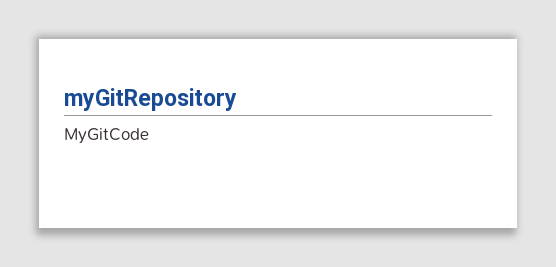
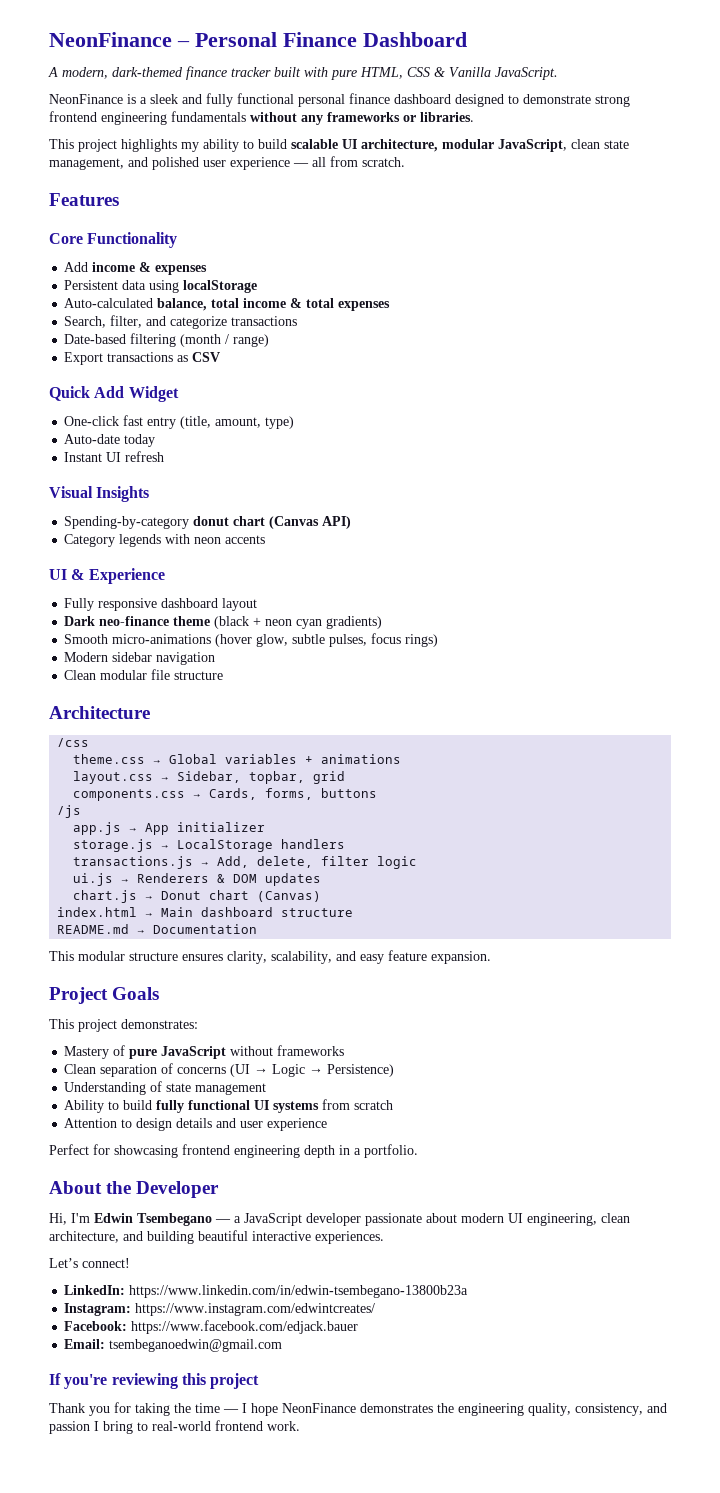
[64,88,237,111] [64,128,149,144] myGitRepository // MyGitCode -> [49,32,467,47] [48,66,558,80] [49,93,630,107] [49,111,474,125] [49,139,629,152] [49,156,405,170] [49,193,119,206] [49,232,178,248] [64,262,208,275] [64,280,258,293] [64,298,391,311] [64,315,298,329] [64,333,270,347] [64,352,221,365] [49,386,179,402] [64,415,295,429] [64,434,156,447] [64,451,165,462] [49,486,150,502] [64,516,352,529] [64,534,266,547] [49,568,165,584] [64,598,258,611] [64,616,383,629] [64,633,439,647] [64,652,216,665] [64,669,224,680] [49,706,150,719] [57,738,90,747] [73,754,402,764] [73,771,346,784] [73,788,378,801] [57,805,82,818] [73,822,266,835] [73,839,346,852] [73,856,418,869] [73,873,322,886] [73,890,322,903] [57,907,354,917] [57,924,258,934] [49,950,491,964] [49,987,160,1004] [49,1019,198,1032] [64,1045,345,1059] [64,1063,395,1077] [64,1081,267,1095] [64,1099,394,1113] [64,1118,328,1131] [49,1144,418,1158] [49,1181,220,1198] [49,1213,630,1226] [49,1230,384,1244] [49,1258,130,1268] [64,1285,469,1298] [64,1303,376,1316] [64,1320,359,1334] [64,1339,283,1352] [49,1373,260,1389] [49,1402,667,1416] [49,1420,300,1434] NeonFinance – Personal Finance Dashboard // A modern, dark-themed finance tracker built with pure HTML, CSS & Vanilla JavaScript. // NeonFinance is a sleek and fully functional personal finance dashboard designed to demonstrate strong frontend engineering fundamentals without any frameworks or libraries. // This project highlights my ability to build scalable UI architecture, modular JavaScript, clean state management, and polished user experience — all from scratch. // Features // Core Functionality // Add income & expenses // Persistent data using localStorage // Auto-calculated balance, total income & total expenses // Search, filter, and categorize transactions // Date-based filtering (month / range) // Export transactions as CSV // Quick Add Widget // One-click fast entry (title, amount, type) // Auto-date today // Instant UI refresh // Visual Insights // Spending-by-category donut chart (Canvas API) // Category legends with neon accents // UI & Experience // Fully responsive dashboard layout // Dark neo-finance theme (black + neon cyan gradients) // Smooth micro-animations (hover glow, subtle pulses, focus rings) // Modern sidebar navigation // Clean modular file structure // Architecture // /css // theme.css → Global variables + animations // layout.css → Sidebar, topbar, grid // components.css → Cards, forms, buttons // /js // app.js → App initializer // storage.js → LocalStorage handlers // transactions.js → Add, delete, filter logic // ui.js → Renderers & DOM updates // chart.js → Donut chart (Canvas) // index.html → Main dashboard structure // README.md → Documentation // This modular structure ensures clarity, scalability, and easy feature expansion. // Project Goals // This project demonstrates: // Mastery of pure JavaScript without frameworks // Clean separation of concerns (UI → Logic → Persistence) // Understanding of state management // Ability to build fully functional UI systems from scratch // Attention to design details and user experience // Perfect for showcasing frontend engineering depth in a portfolio. // About the Developer // Hi, I'm Edwin Tsembegano — a JavaScript developer passionate about modern UI engineering, clean architecture, and building beautiful interactive experiences. // Let’s connect! // LinkedIn: https://www.linkedin.com/in/edwin-tsembegano-13800b23a // Instagram: https://www.instagram.com/edwintcreates/ // Facebook: https://www.facebook.com/edjack.bauer // Email: tsembeganoedwin@gmail.com // If you're reviewing this project // Thank you for taking the time — I hope NeonFinance demonstrates the engineering quality, consistency, and passion I bring to real-world frontend work.

